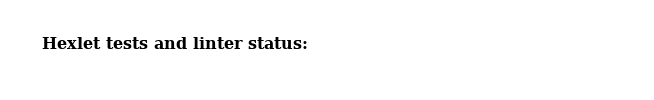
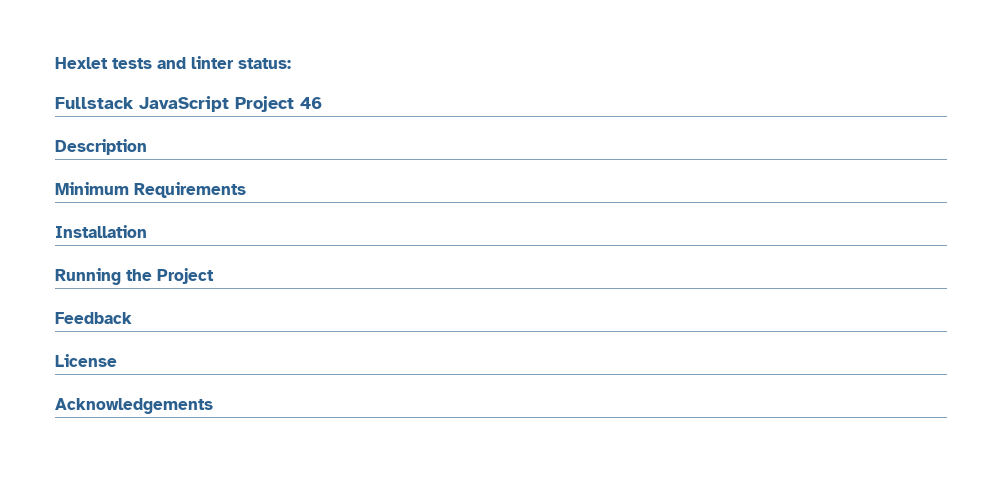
(308, 43) none -> [55,96,322,112] [55,139,147,155] [55,182,246,198] [55,225,147,238] [55,268,214,285] [55,312,132,324] [55,354,117,367] [55,398,213,414] // Fullstack JavaScript Project 46 // Description // Minimum Requirements // Installation // Running the Project // Feedback // License // Acknowledgements

